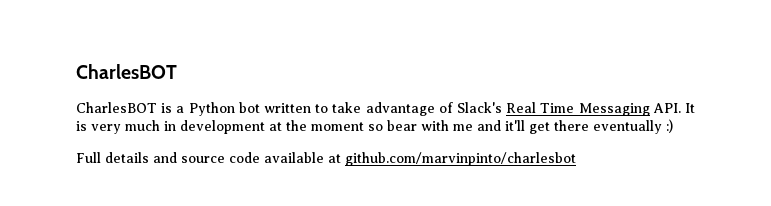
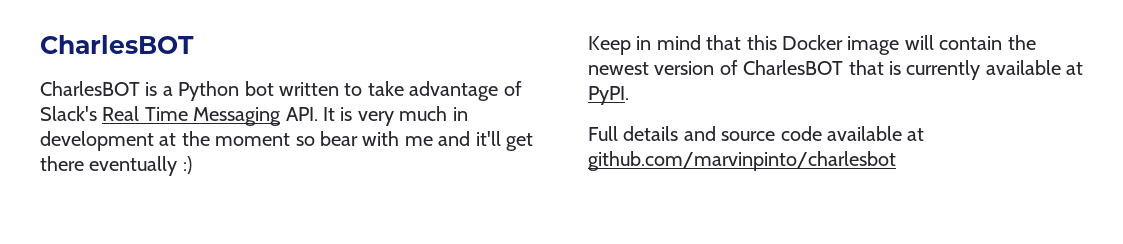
(673, 126) none -> [588,35,1036,55] [588,60,1084,80] [588,86,629,105] // Keep in mind that this Docker image will contain the newest version of CharlesBOT that is currently available at PyPI.

